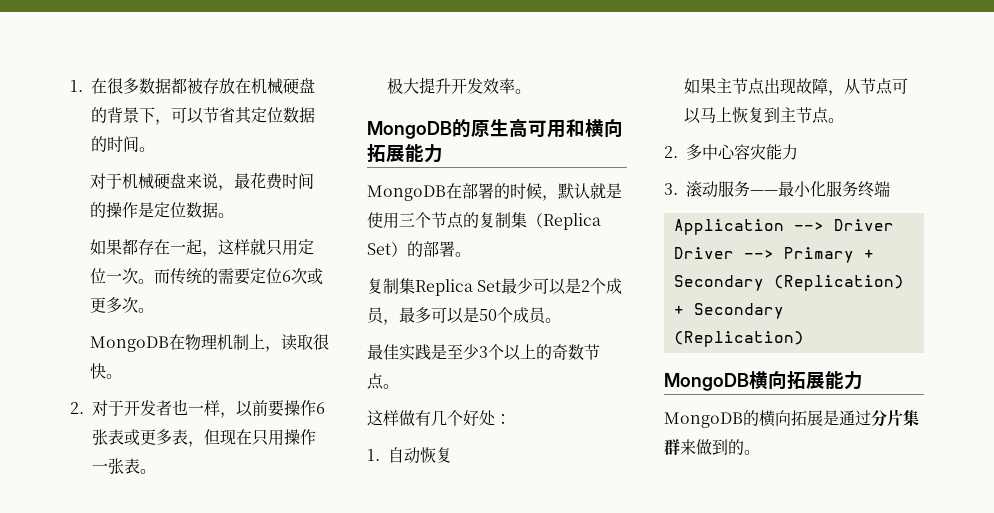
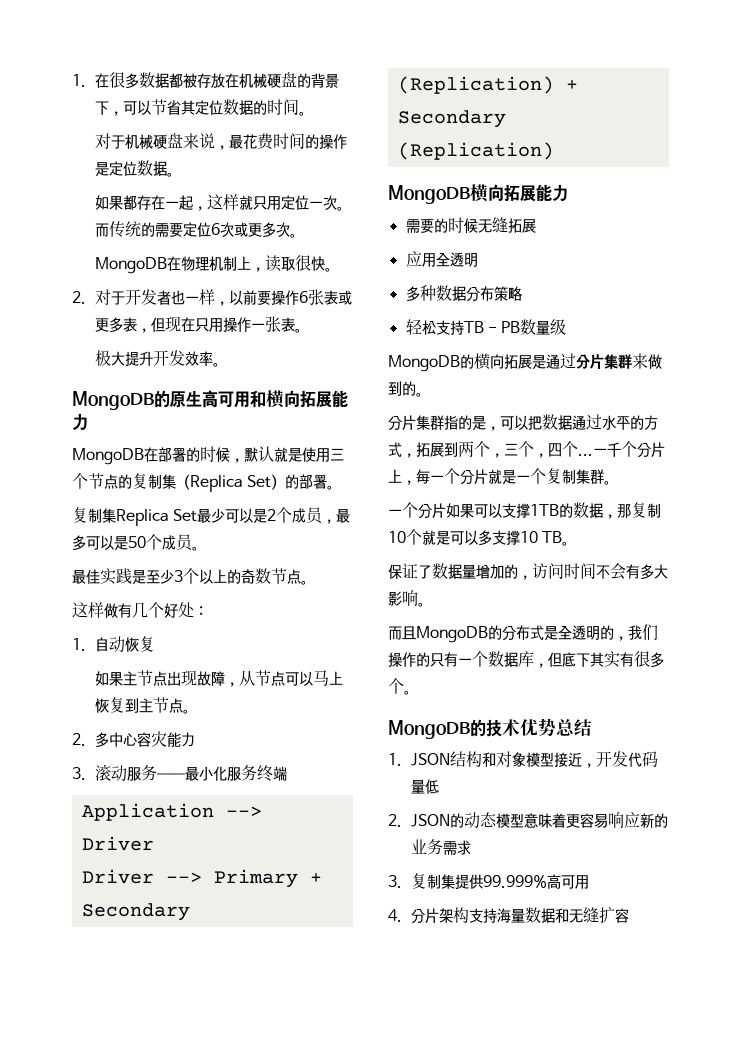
(863, 380) none -> [405,217,536,234] [405,251,478,267] [405,285,522,302] [405,319,567,335] // 需要的时候无缝拓展 // 应用全透明 // 多种数据分布策略 // 轻松支持TB - PB数量级
(760, 452) none -> [388,414,658,431] [388,441,665,458] [388,468,611,485] [388,502,661,519] [388,529,570,546] [388,563,668,580] [388,590,425,607] [388,624,658,643] [388,651,664,668] [388,678,411,695] [388,718,592,739] [388,751,658,768] [410,779,439,794] [388,812,668,829] [410,839,471,855] [388,873,589,889] [388,907,629,924] // 分片集群指的是，可以把数据通过水平的方式，拓展到两个，三个，四个...一千个分片上，每一个分片就是一个复制集群。 // 一个分片如果可以支撑1TB的数据，那复制10个就是可以多支撑10 TB。 // 保证了数据量增加的，访问时间不会有多大影响。 // 而且MongoDB的分布式是全透明的，我们操作的只有一个数据库，但底下其实有很多个。 // MongoDB的技术优势总结 // 1. JSON结构和对象模型接近，开发代码量低 // 2. JSON的动态模型意味着更容易响应新的业务需求 // 3.复制集提供99.999%高可用 // 4.分片架构支持海量数据和无缝扩容

